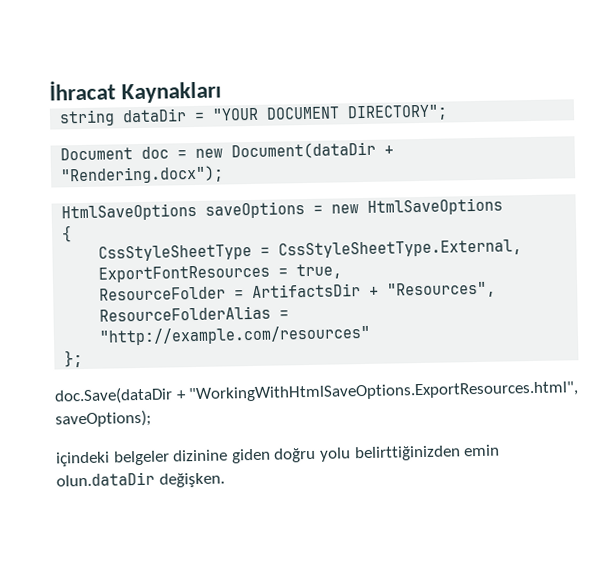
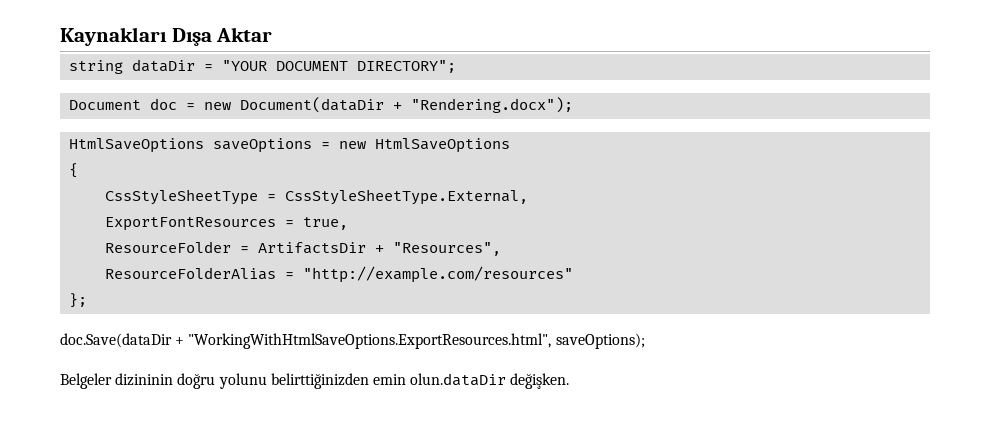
[49,80,116,101] İhracat -> (60, 36) none
(223, 92) none -> [171,27,273,46] Dışa Aktar
[55,447,351,467] içindeki belgeler dizinine giden doğru yolu -> [60,373,267,389] Belgeler dizininin doğru yolunu

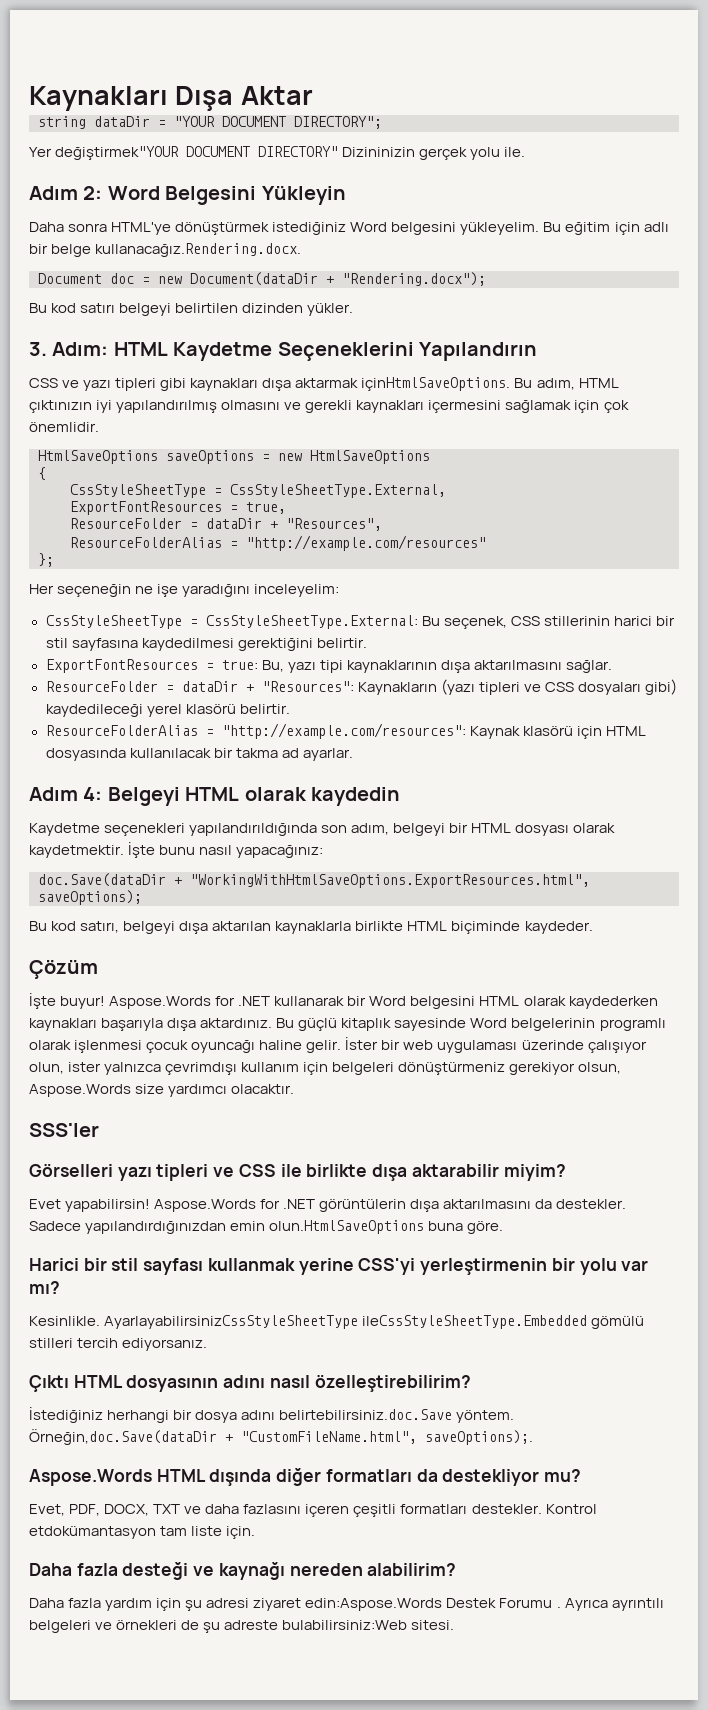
(457, 66) none -> [29,146,526,160] [29,186,346,205] [29,222,669,235] [29,243,302,257] // Yer değiştirmek"YOUR DOCUMENT DIRECTORY" Dizininizin gerçek yolu ile. // Adım 2: Word Belgesini Yükleyin // Daha sonra HTML'ye dönüştürmek istediğiniz Word belgesini yükleyelim. Bu eğitim için adlı bir belge kullanacağız.Rendering.docx.
(574, 105) none -> [29,303,354,316] [29,342,537,361] [29,377,619,391] [29,400,629,413] [29,422,99,432] // Bu kod satırı belgeyi belirtilen dizinden yükler. // 3. Adım: HTML Kaydetme Seçeneklerini Yapılandırın // CSS ve yazı tipleri gibi kaynakları dışa aktarmak içinHtmlSaveOptions. Bu adım, HTML çıktınızın iyi yapılandırılmış olmasını ve gerekli kaynakları içermesini sağlamak için çok önemlidir.
[258,242,367,254] ArtifactsDir -> [206,518,262,529] dataDir
[60,333,645,349] [60,373,570,389] doc.Save(dataDir + "WorkingWithHtmlSaveOptions.ExportResources.html", saveOptions); // Belgeler dizininin doğru yolunu belirttiğinizden emin olun.dataDir değişken. -> [29,584,340,597] [45,615,675,629] [45,638,367,651] [45,659,612,673] [45,679,677,695] [45,704,290,717] [45,723,646,739] [45,748,353,761] [29,787,400,806] [29,823,616,836] [29,842,324,858] [38,873,590,888] [38,890,142,905] [29,921,593,934] [29,960,98,979] [29,993,658,1009] [29,1018,666,1031] [29,1037,647,1053] [29,1062,622,1075] [29,1084,295,1097] [29,1123,99,1137] [29,1164,566,1181] [29,1199,627,1212] [29,1220,504,1234] [29,1258,649,1275] [29,1281,60,1294] [29,1315,645,1329] [29,1338,208,1351] [29,1375,471,1392] [29,1407,515,1423] [29,1429,533,1445] [29,1468,582,1486] [29,1504,597,1517] [29,1526,256,1539] [29,1562,457,1580] [29,1598,664,1611] [29,1620,455,1633] Her seçeneğin ne işe yaradığını inceleyelim: // CssStyleSheetType = CssStyleSheetType.External: Bu seçenek, CSS stillerinin harici bir stil sayfasına kaydedilmesi gerektiğini belirtir. // ExportFontResources = true: Bu, yazı tipi kaynaklarının dışa aktarılmasını sağlar. // ResourceFolder = dataDir + "Resources": Kaynakların (yazı tipleri ve CSS dosyaları gibi) kaydedileceği yerel klasörü belirtir. // ResourceFolderAlias = "http://example.com/resources": Kaynak klasörü için HTML dosyasında kullanılacak bir takma ad ayarlar. // Adım 4: Belgeyi HTML olarak kaydedin // Kaydetme seçenekleri yapılandırıldığında son adım, belgeyi bir HTML dosyası olarak kaydetmektir. İşte bunu nasıl yapacağınız: // doc.Save(dataDir + "WorkingWithHtmlSaveOptions.ExportResources.html", saveOptions); // Bu kod satırı, belgeyi dışa aktarılan kaynaklarla birlikte HTML biçiminde kaydeder. // Çözüm // İşte buyur! Aspose.Words for .NET kullanarak bir Word belgesini HTML olarak kaydederken kaynakları başarıyla dışa aktardınız. Bu güçlü kitaplık sayesinde Word belgelerinin programlı olarak işlenmesi çocuk oyuncağı haline gelir. İster bir web uygulaması üzerinde çalışıyor olun, ister yalnızca çevrimdışı kullanım için belgeleri dönüştürmeniz gerekiyor olsun, Aspose.Words size yardımcı olacaktır. // SSS'ler // Görselleri yazı tipleri ve CSS ile birlikte dışa aktarabilir miyim? // Evet yapabilirsin! Aspose.Words for .NET görüntülerin dışa aktarılmasını da destekler. Sadece yapılandırdığınızdan emin olun.HtmlSaveOptions buna göre. // Harici bir stil sayfası kullanmak yerine CSS'yi yerleştirmenin bir yolu var mı? // Kesinlikle. AyarlayabilirsinizCssStyleSheetType ileCssStyleSheetType.Embedded gömülü stilleri tercih ediyorsanız. // Çıktı HTML dosyasının adını nasıl özelleştirebilirim? // İstediğiniz herhangi bir dosya adını belirtebilirsiniz.doc.Save yöntem. Örneğin,doc.Save(dataDir + "CustomFileName.html", saveOptions);. // Aspose.Words HTML dışında diğer formatları da destekliyor mu? // Evet, PDF, DOCX, TXT ve daha fazlasını içeren çeşitli formatları destekler. Kontrol etdokümantasyon tam liste için. // Daha fazla desteği ve kaynağı nereden alabilirim? // Daha fazla yardım için şu adresi ziyaret edin:Aspose.Words Destek Forumu . Ayrıca ayrıntılı belgeleri ve örnekleri de şu adreste bulabilirsiniz:Web sitesi.

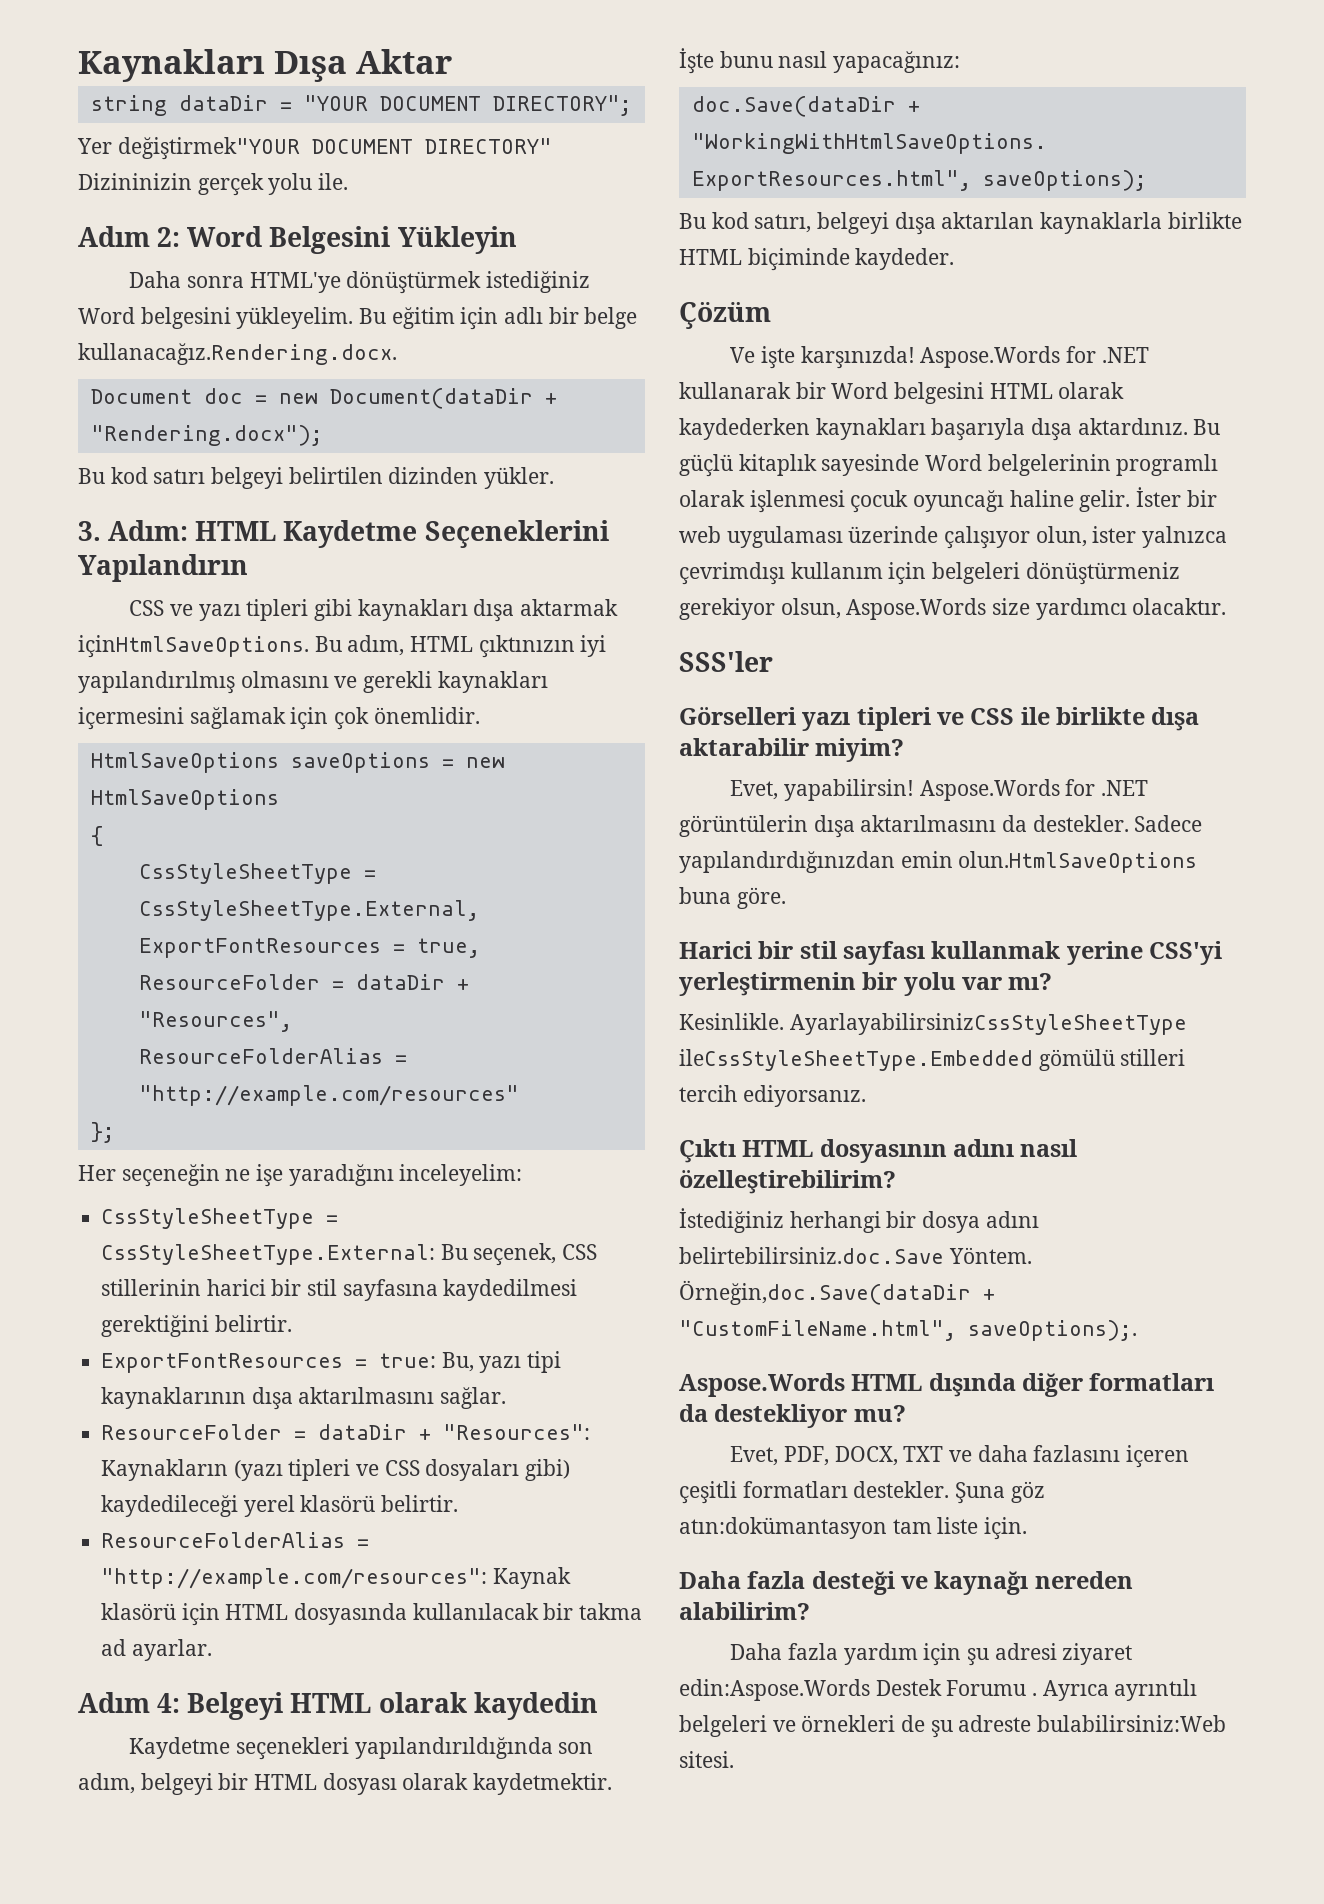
[29,993,106,1009] İşte buyur! -> [730,346,915,369] Ve işte karşınızda!
[29,1199,61,1209] Evet -> [730,780,779,800] Evet,
[456,1410,515,1423] yöntem. -> [948,1247,1032,1264] Yöntem.
[545,1504,597,1514] [29,1526,156,1539] Kontrol etdokümantasyon -> [955,1481,1045,1504] [679,1517,887,1539] Şuna göz atın:dokümantasyon

